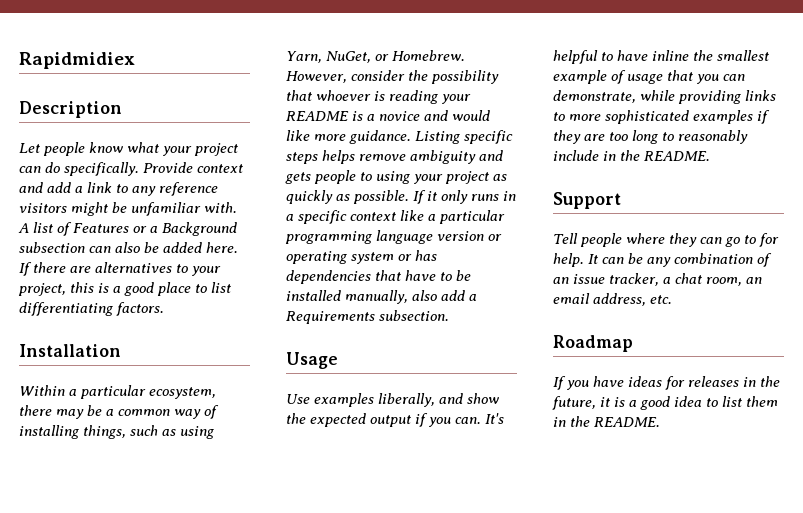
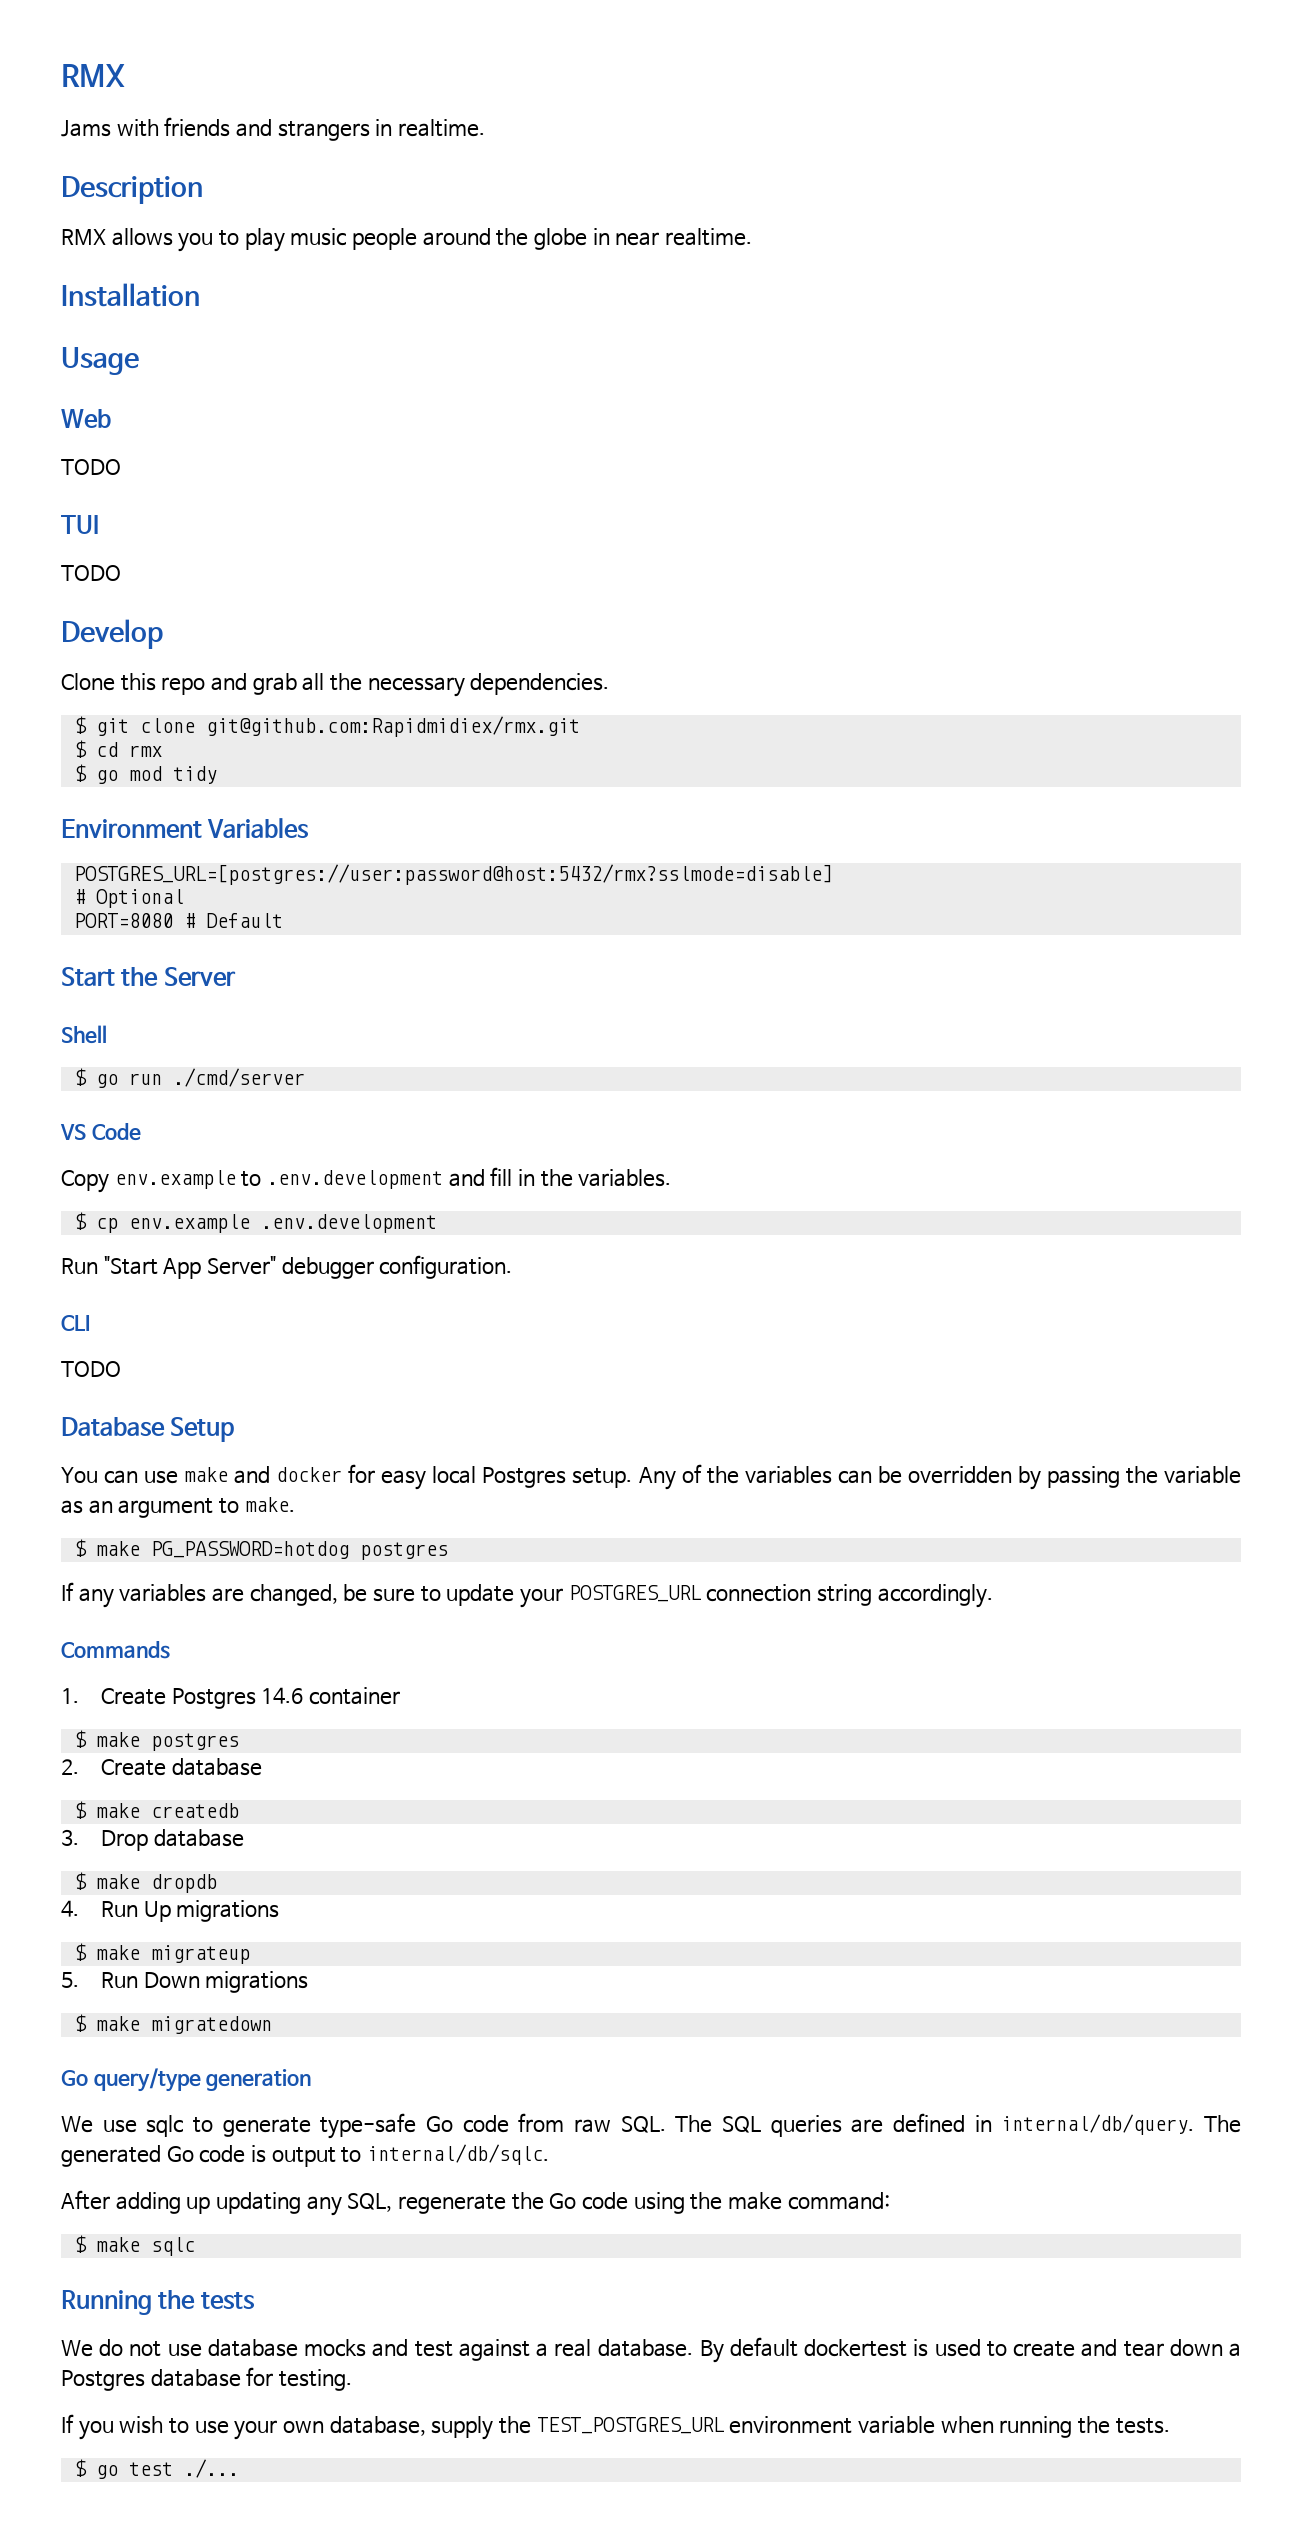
[19,52,135,69] [19,101,122,118] [19,142,239,156] [19,162,244,176] [19,182,219,196] [19,202,238,216] [18,222,238,236] [19,242,239,253] [19,262,222,276] [18,282,232,296] [19,302,165,316] [19,344,121,357] [19,385,217,399] [19,405,220,419] [19,425,215,439] [286,50,466,63] [286,70,500,84] [286,90,472,104] [286,110,491,121] [286,130,514,144] [286,150,504,164] [285,170,508,184] [286,190,517,204] [286,210,506,224] [285,230,503,244] [286,250,438,264] [286,270,472,284] [286,290,478,304] [286,310,450,324] [286,352,338,369] [286,393,500,407] [286,413,505,427] [553,50,770,64] [553,70,746,84] [553,90,777,104] [553,110,771,124] [553,130,749,144] [553,150,711,161] [553,192,621,209] [553,233,780,247] [553,253,773,267] [553,273,763,286] [553,293,673,306] [553,335,633,352] [553,376,781,390] [552,396,779,410] [553,416,661,427] Rapidmidiex // Description // Let people know what your project can do specifically. Provide context and add a link to any reference visitors might be unfamiliar with. A list of Features or a Background subsection can also be added here. If there are alternatives to your project, this is a good place to list differentiating factors. // Installation // Within a particular ecosystem, there may be a common way of installing things, such as using Yarn, NuGet, or Homebrew. However, consider the possibility that whoever is reading your README is a novice and would like more guidance. Listing specific steps helps remove ambiguity and gets people to using your project as quickly as possible. If it only runs in a specific context like a particular programming language version or operating system or has dependencies that have to be installed manually, also add a Requirements subsection. // Usage // Use examples liberally, and show the expected output if you can. It's helpful to have inline the smallest example of usage that you can demonstrate, while providing links to more sophisticated examples if they are too long to reasonably include in the README. // Support // Tell people where they can go to for help. It can be any combination of an issue tracker, a chat room, an email address, etc. // Roadmap // If you have ideas for releases in the future, it is a good idea to list them in the README. -> [61,64,125,87] [61,117,485,141] [61,176,203,204] [61,228,753,252] [61,283,200,307] [61,347,139,375] [61,409,111,428] [61,459,121,475] [61,515,99,534] [61,565,121,581] [61,619,163,649] [61,673,610,697] [73,716,580,737] [73,740,162,758] [73,764,217,784] [61,818,310,839] [73,864,833,885] [73,889,184,908] [73,913,283,928] [61,967,236,986] [61,1025,107,1044] [73,1068,305,1088] [60,1123,141,1141] [61,1167,672,1193] [73,1212,437,1233] [61,1255,513,1279] [61,1315,90,1331] [61,1361,121,1377] [61,1417,235,1442] [61,1464,1242,1490] [61,1497,295,1518] [73,1539,448,1560] [61,1582,993,1608] [61,1641,170,1659] [61,1687,401,1709] [73,1730,239,1751] [61,1758,262,1776] [73,1801,239,1819] [61,1829,244,1851] [73,1872,217,1893] [61,1900,280,1922] [73,1943,250,1964] [61,1971,309,1993] [73,2014,272,2034] [61,2068,312,2092] [61,2113,1242,2139] [61,2144,550,2167] [61,2190,890,2216] [73,2235,195,2256] [61,2290,255,2315] [61,2337,1242,2363] [61,2367,352,2391] [61,2414,1170,2440] [73,2459,239,2479] RMX // Jams with friends and strangers in realtime. // Description // RMX allows you to play music people around the globe in near realtime. // Installation // Usage // Web // TODO // TUI // TODO // Develop // Clone this repo and grab all the necessary dependencies. // $ git clone git@github.com:Rapidmidiex/rmx.git // $ cd rmx // $ go mod tidy // Environment Variables // POSTGRES_URL=[postgres://user:password@host:5432/rmx?sslmode=disable] // # Optional // PORT=8080 # Default // Start the Server // Shell // $ go run ./cmd/server // VS Code // Copy env.example to .env.development and fill in the variables. // $ cp env.example .env.development // Run "Start App Server" debugger configuration. // CLI // TODO // Database Setup // You can use make and docker for easy local Postgres setup. Any of the variables can be overridden by passing the variable as an argument to make. // $ make PG_PASSWORD=hotdog postgres // If any variables are changed, be sure to update your POSTGRES_URL connection string accordingly. // Commands // 1. Create Postgres 14.6 container // $ make postgres // 2. Create database // $ make createdb // 3. Drop database // $ make dropdb // 4. Run Up migrations // $ make migrateup // 5. Run Down migrations // $ make migratedown // Go query/type generation // We use sqlc to generate type-safe Go code from raw SQL. The SQL queries are defined in internal/db/query. The generated Go code is output to internal/db/sqlc. // After adding up updating any SQL, regenerate the Go code using the make command: // $ make sqlc // Running the tests // We do not use database mocks and test against a real database. By default dockertest is used to create and tear down a Postgres database for testing. // If you wish to use your own database, supply the TEST_POSTGRES_URL environment variable when running the tests. // $ go test ./...

